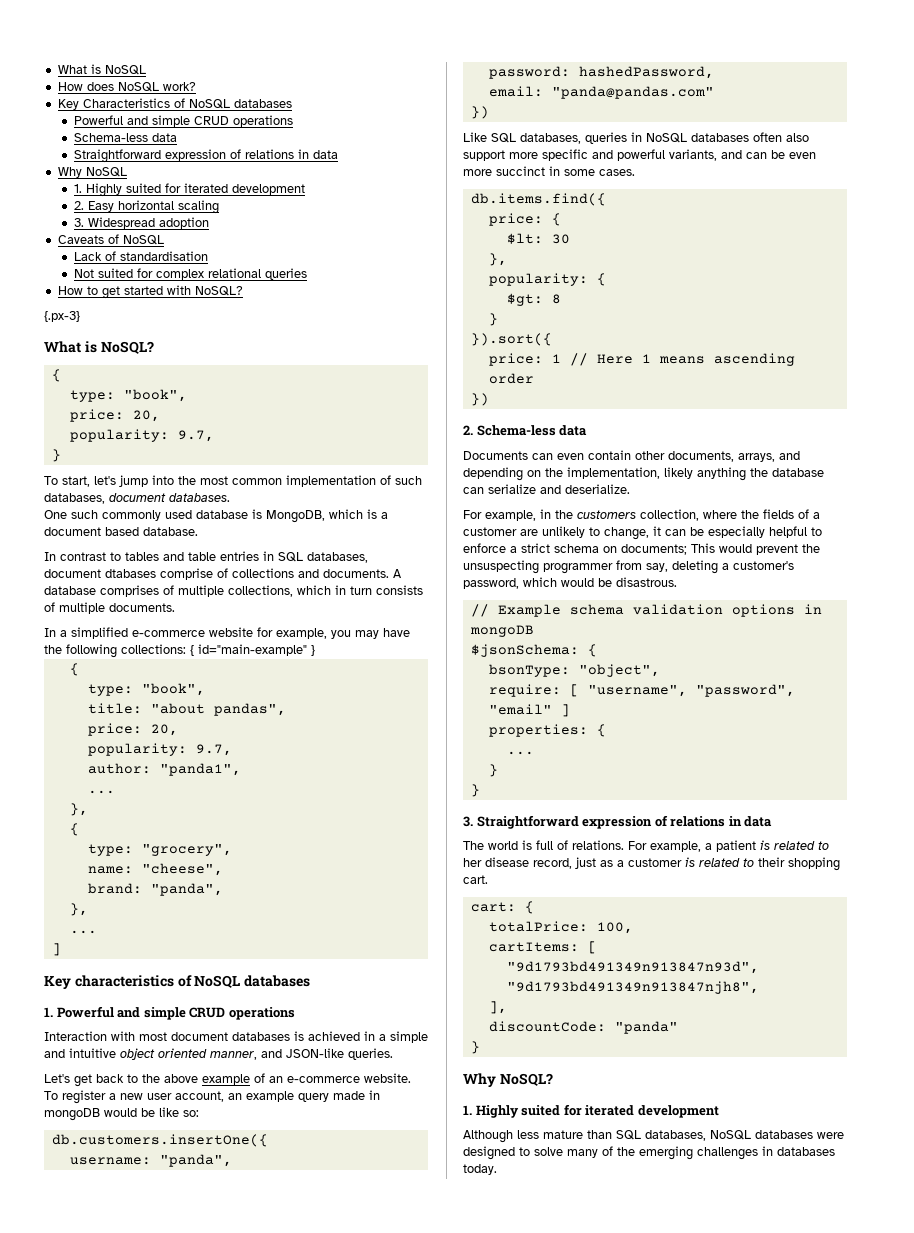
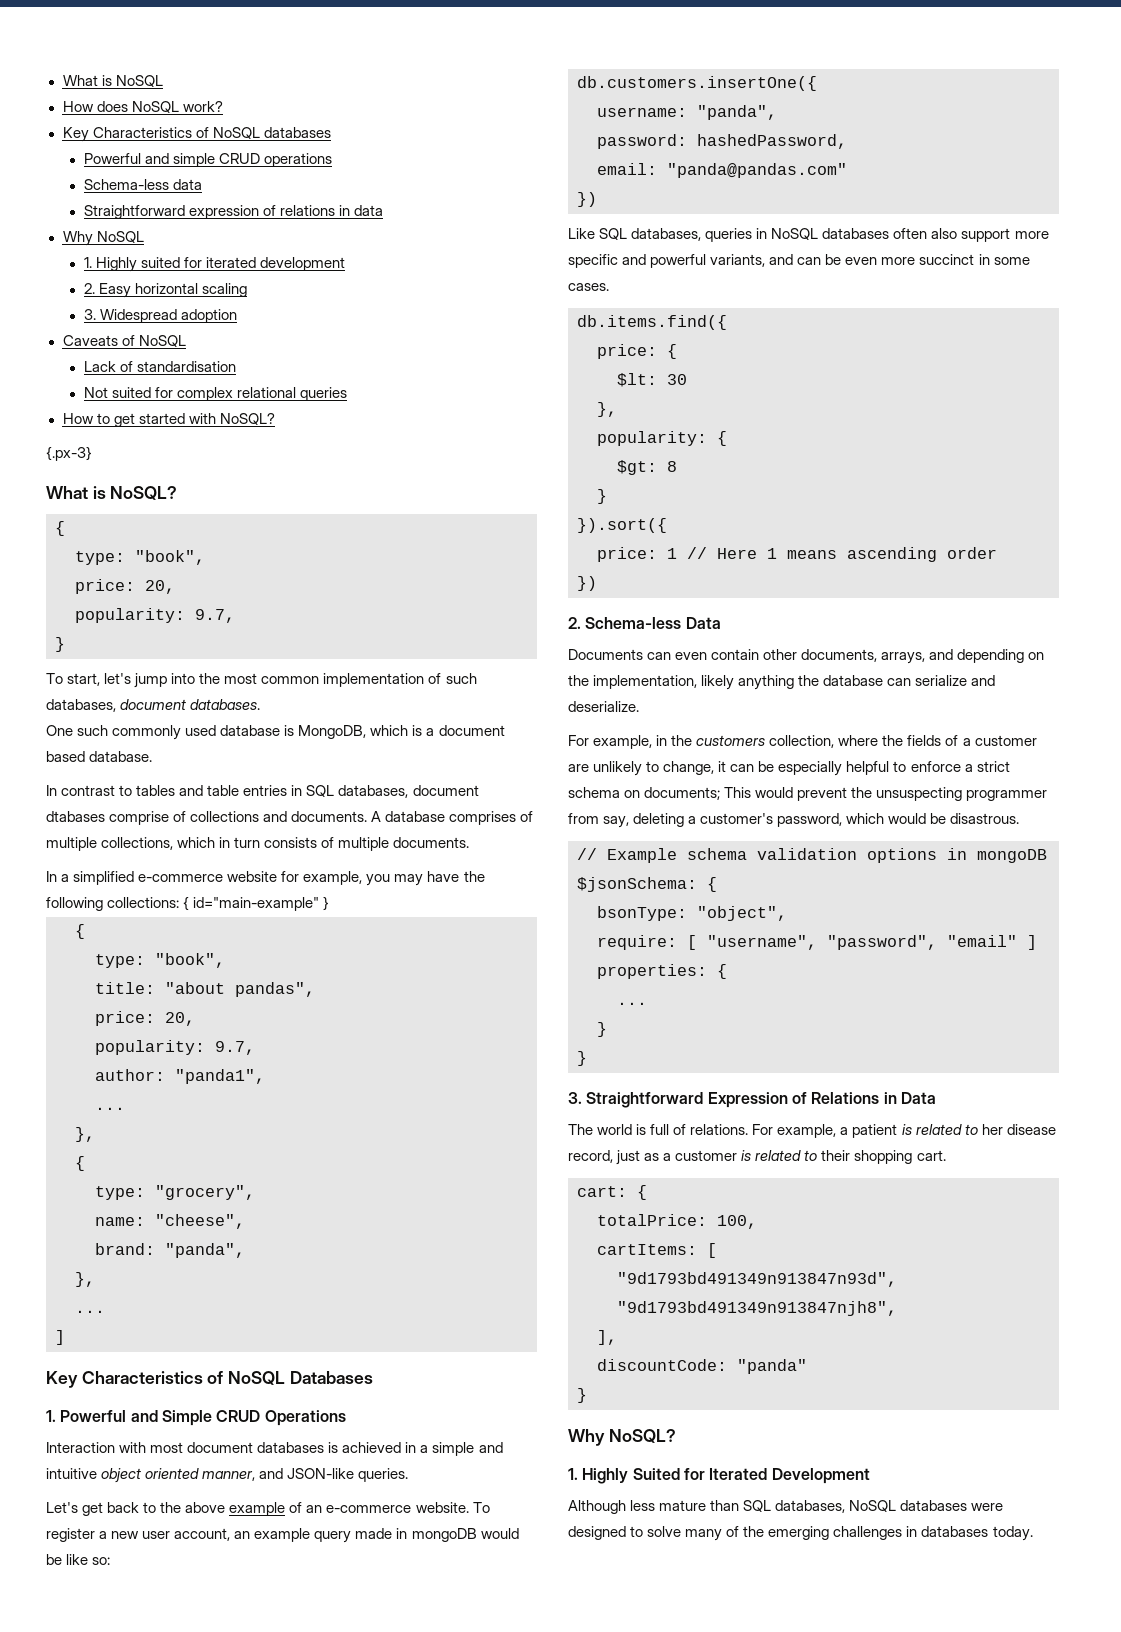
[74,975,311,988] characteristics of NoSQL databases -> [81,1371,373,1385] Characteristics of NoSQL Databases
[143,1007,295,1020] simple CRUD operations -> [161,1410,346,1426] Simple CRUD Operations
[559,425,588,436] data -> [685,617,721,629] Data
[582,815,773,829] expression of relations in data -> [707,1092,936,1108] Expression of Relations in Data
[521,1104,719,1118] suited for iterated development -> [632,1468,870,1484] Suited for Iterated Development

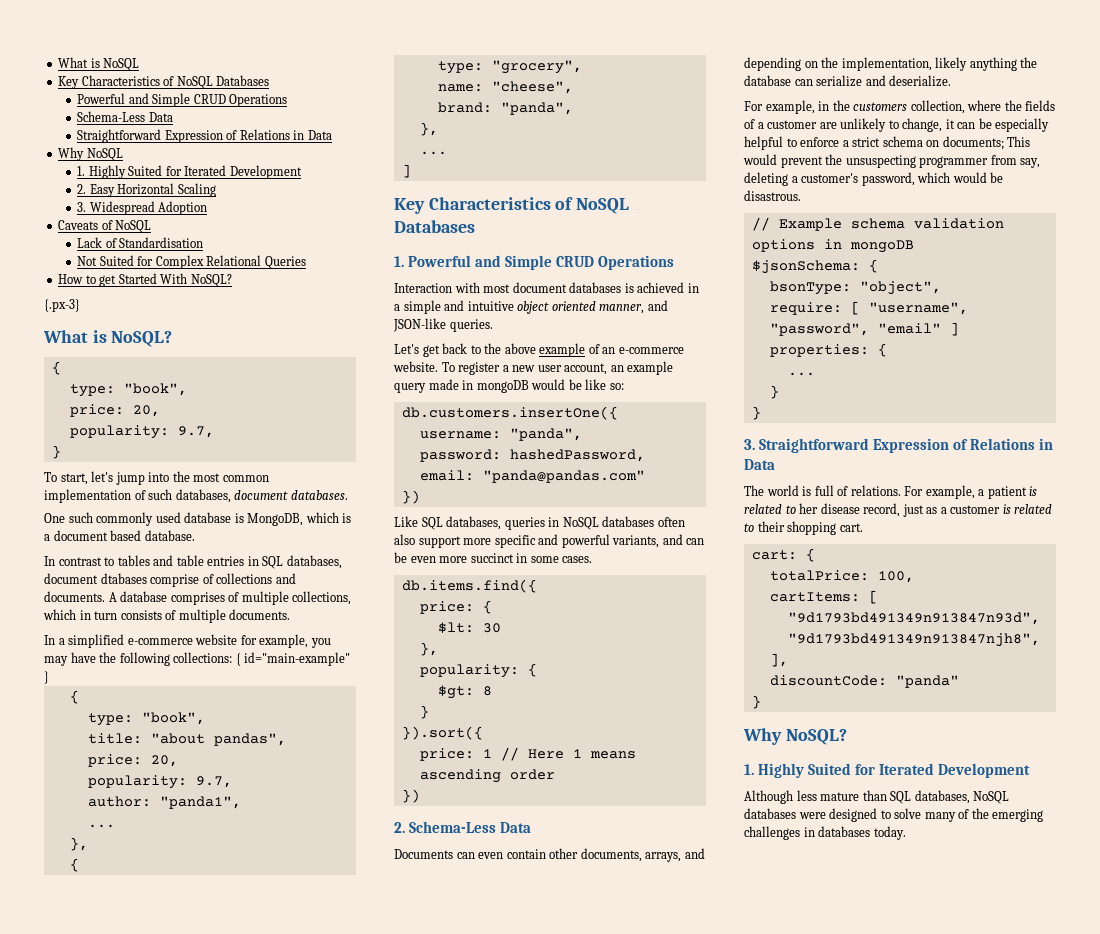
[62,101,223,113] [62,127,331,142] [83,153,333,167] [83,179,203,190] [83,205,384,219] // How does NoSQL work? // Key Characteristics of NoSQL databases // Powerful and simple CRUD operations // Schema-less data // Straightforward expression of relations in data -> [58,75,270,89] [77,93,288,107] [77,111,173,122] [77,129,332,143] // Key Characteristics of NoSQL Databases // Powerful and Simple CRUD Operations // Schema-Less Data // Straightforward Expression of Relations in Data
[141,257,346,271] suited for iterated development -> [128,165,302,179] Suited for Iterated Development
[135,283,248,297] horizontal scaling -> [117,183,216,197] Horizontal Scaling
[181,309,238,323] adoption -> [158,201,208,215] Adoption
[137,361,237,372] standardisation -> [119,237,204,248] Standardisation
[112,387,348,401] suited for complex relational queries -> [99,255,306,269] Suited for Complex Relational Queries
[138,413,216,424] started with -> [118,273,188,284] Started With
[585,617,682,629] Schema-less -> [409,821,497,833] Schema-Less

